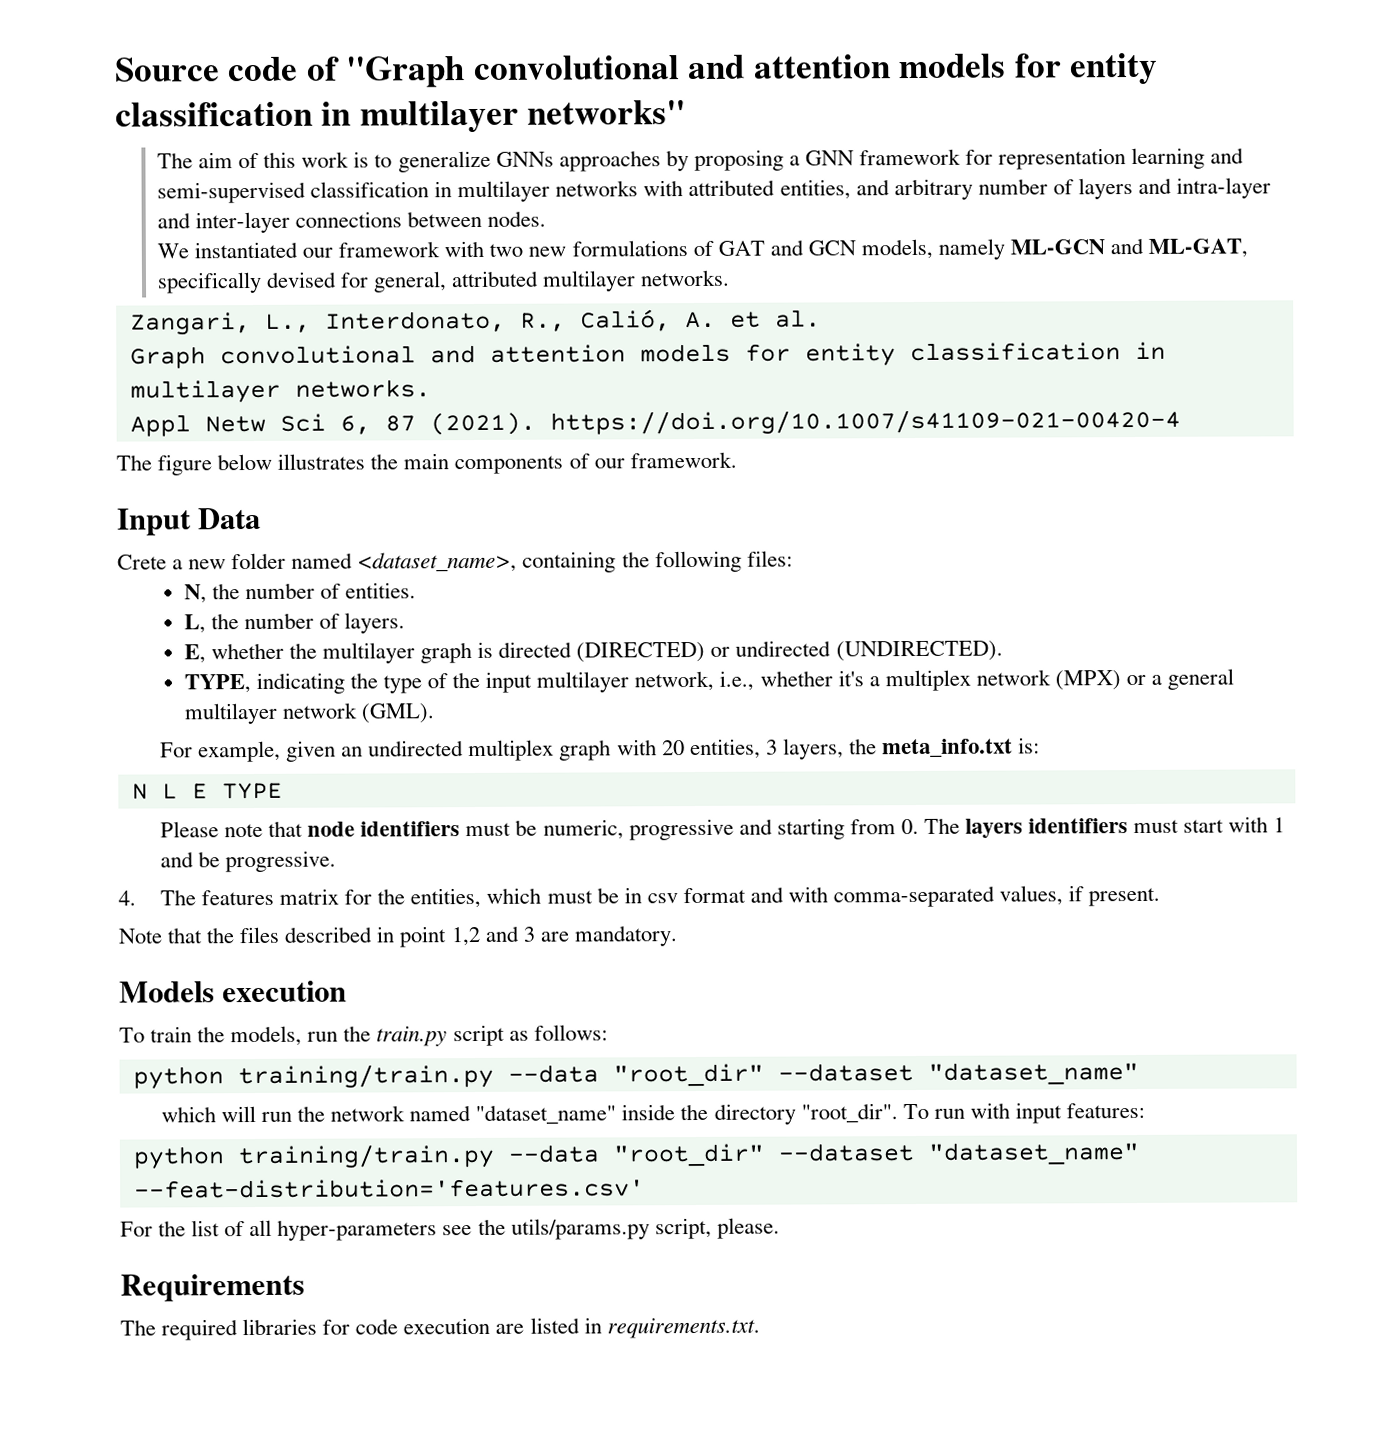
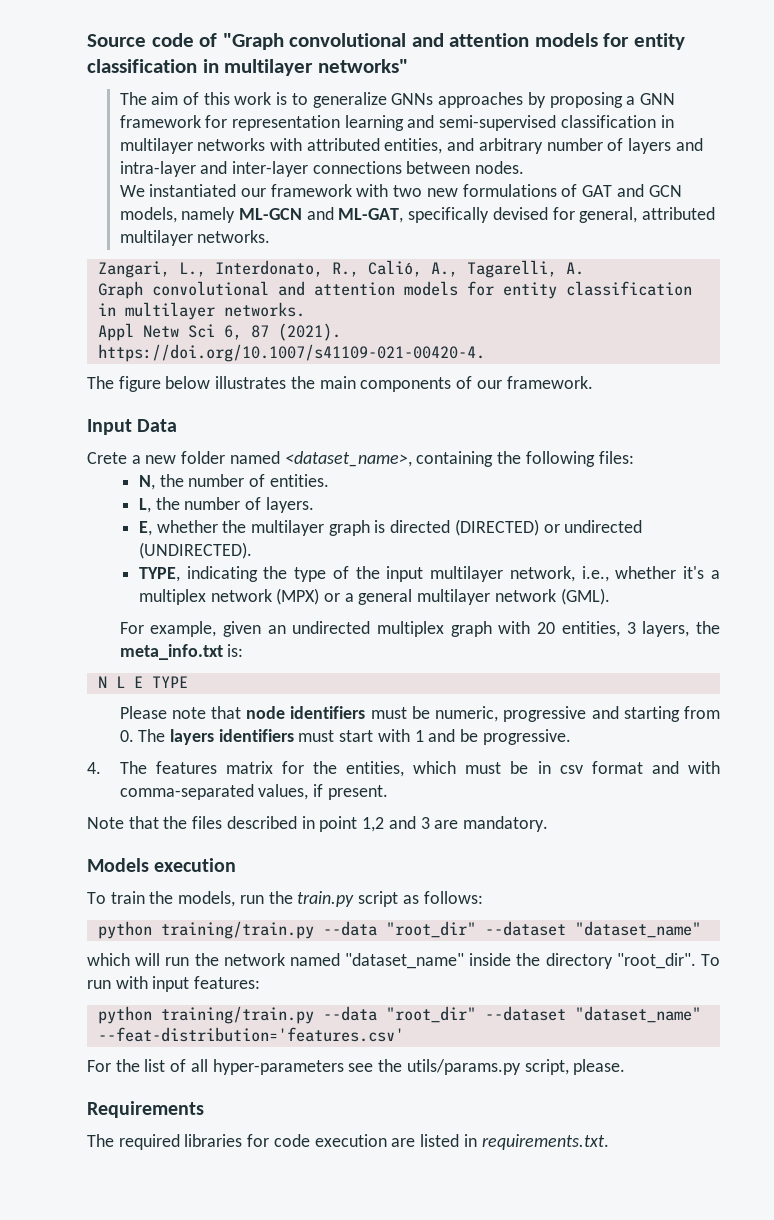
(671, 320) none -> [430,260,557,278] A., Tagarelli,
[729,309,821,328] et al. -> (584, 268) none
[549,408,1181,436] https://doi.org/10.1007/s41109-021-00420-4 -> [97,344,485,362] https://doi.org/10.1007/s41109-021-00420-4.

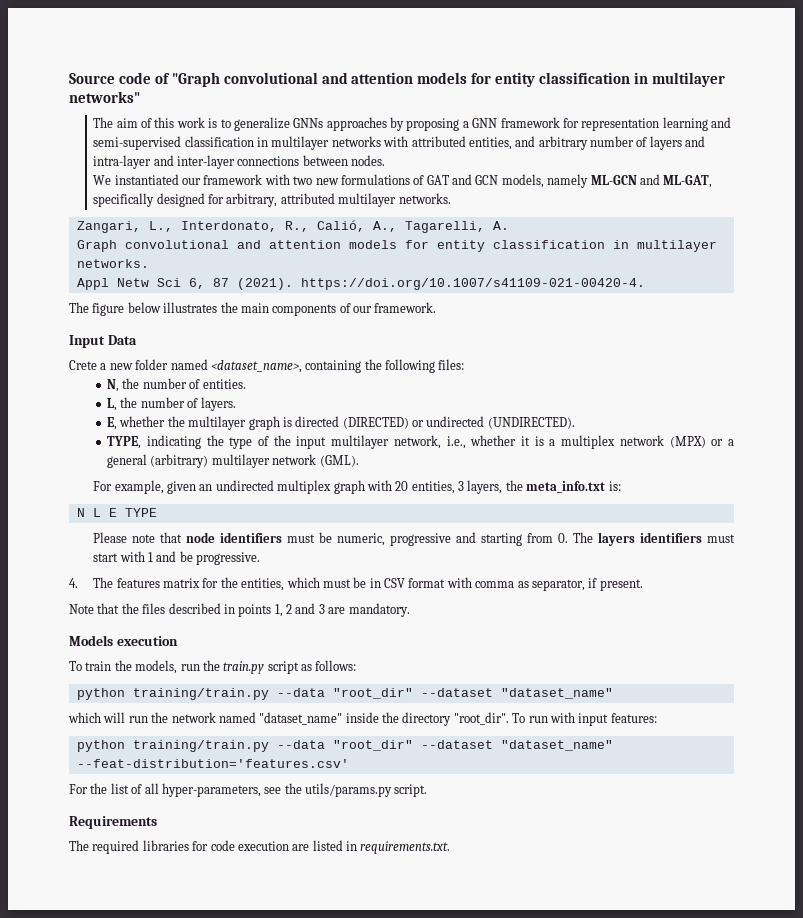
[492,207,638,223] devised for general, -> [156,193,278,207] designed for arbitrary,
[683,566,705,579] it's -> [520,436,544,446] it is
(413, 597) none -> [150,454,209,468] (arbitrary)
[559,761,721,774] [119,784,309,800] csv format and with comma-separated values, -> [384,577,585,591] CSV format with comma as separator,
[319,816,385,832] point 1,2 -> [238,604,292,617] points 1, 2
[212,1059,344,1075] hyper-parameters -> [161,783,261,797] hyper-parameters,
[524,1059,626,1075] script, please. -> [394,784,428,797] script.

